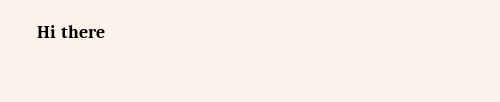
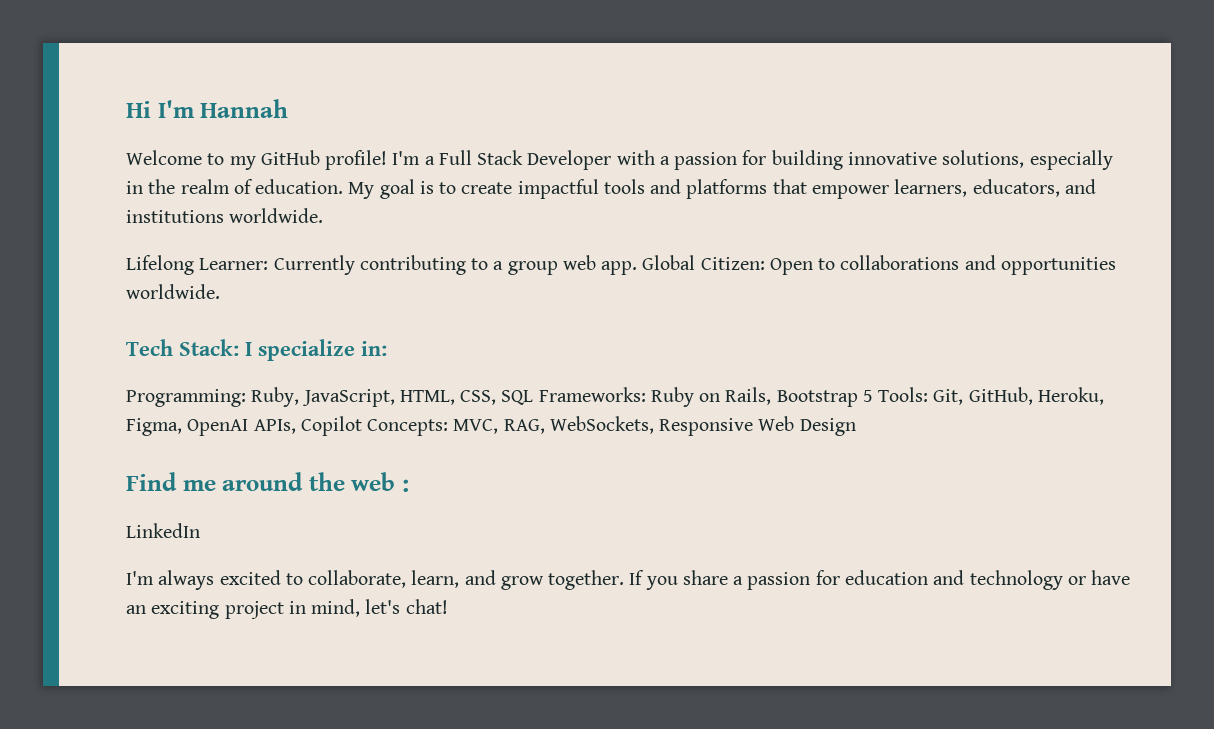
[60,25,105,38] there -> [157,99,289,118] [126,150,1113,170] [126,179,1096,199] [126,208,324,223] [126,255,1116,275] [126,284,220,299] [126,339,387,361] [126,387,1104,407] [126,416,856,436] [126,472,410,492] [126,523,200,538] [126,570,1131,590] [126,599,448,619] I'm Hannah // Welcome to my GitHub profile! I'm a Full Stack Developer with a passion for building innovative solutions, especially in the realm of education. My goal is to create impactful tools and platforms that empower learners, educators, and institutions worldwide. // Lifelong Learner: Currently contributing to a group web app. Global Citizen: Open to collaborations and opportunities worldwide. // Tech Stack: I specialize in: // Programming: Ruby, JavaScript, HTML, CSS, SQL Frameworks: Ruby on Rails, Bootstrap 5 Tools: Git, GitHub, Heroku, Figma, OpenAI APIs, Copilot Concepts: MVC, RAG, WebSockets, Responsive Web Design // Find me around the web : // LinkedIn // I'm always excited to collaborate, learn, and grow together. If you share a passion for education and technology or have an exciting project in mind, let's chat!

